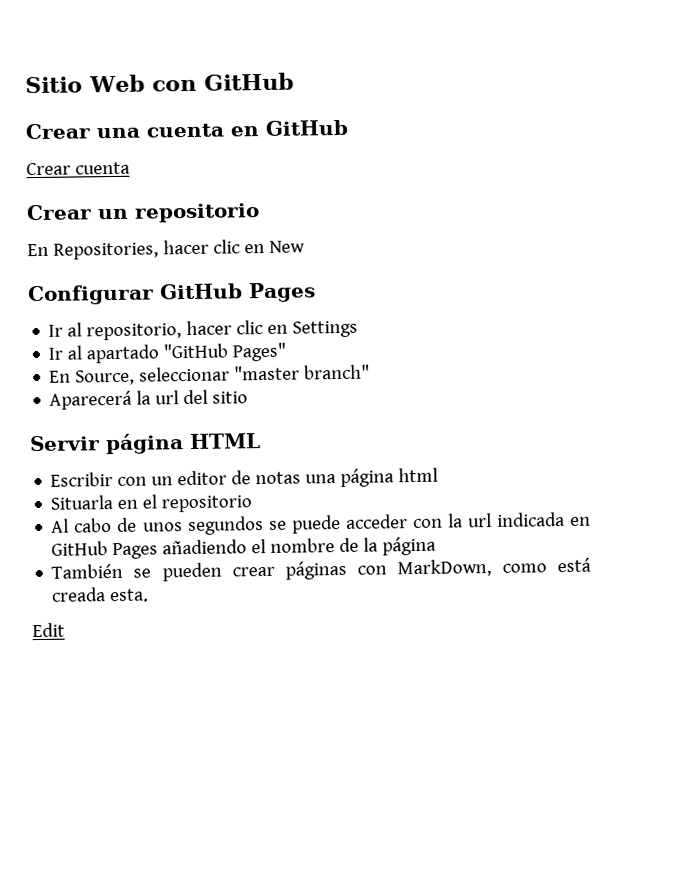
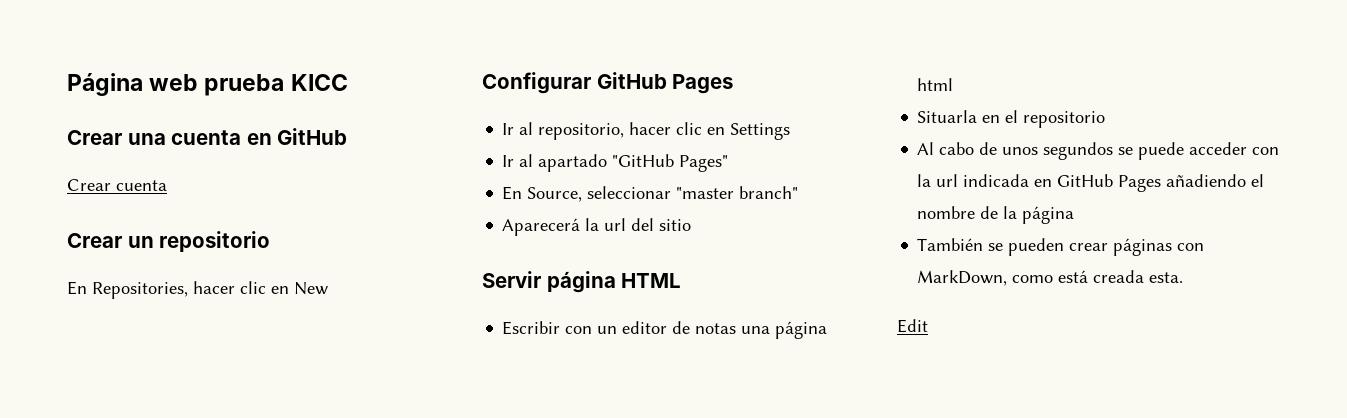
[25,72,294,94] Sitio Web con GitHub -> [67,73,348,96] Página web prueba KICC

